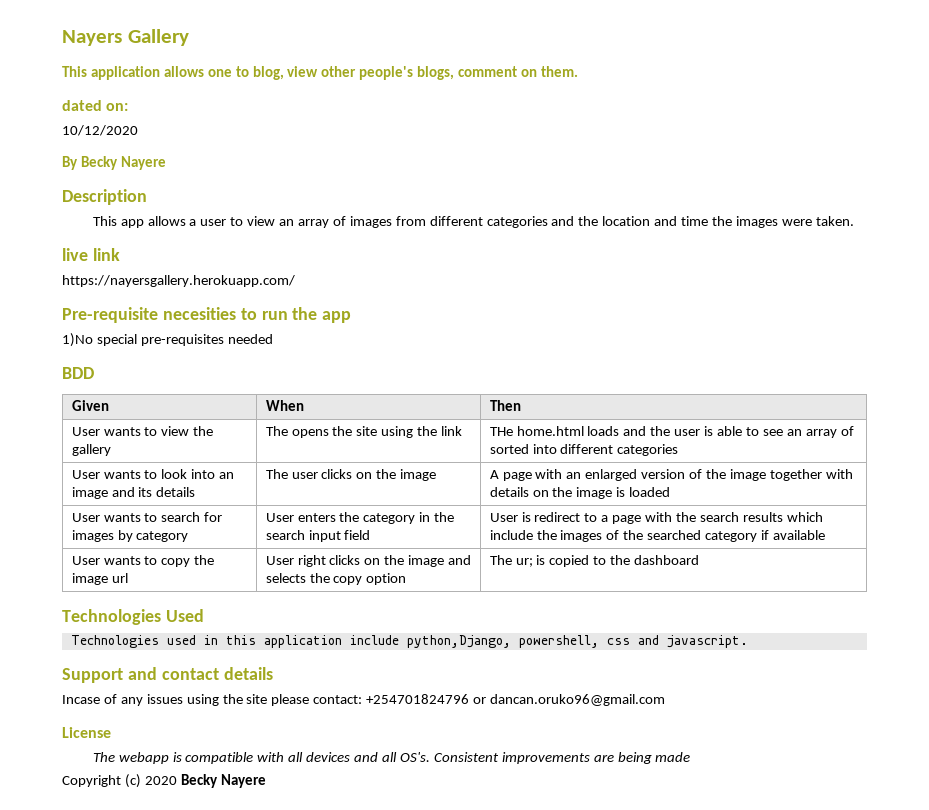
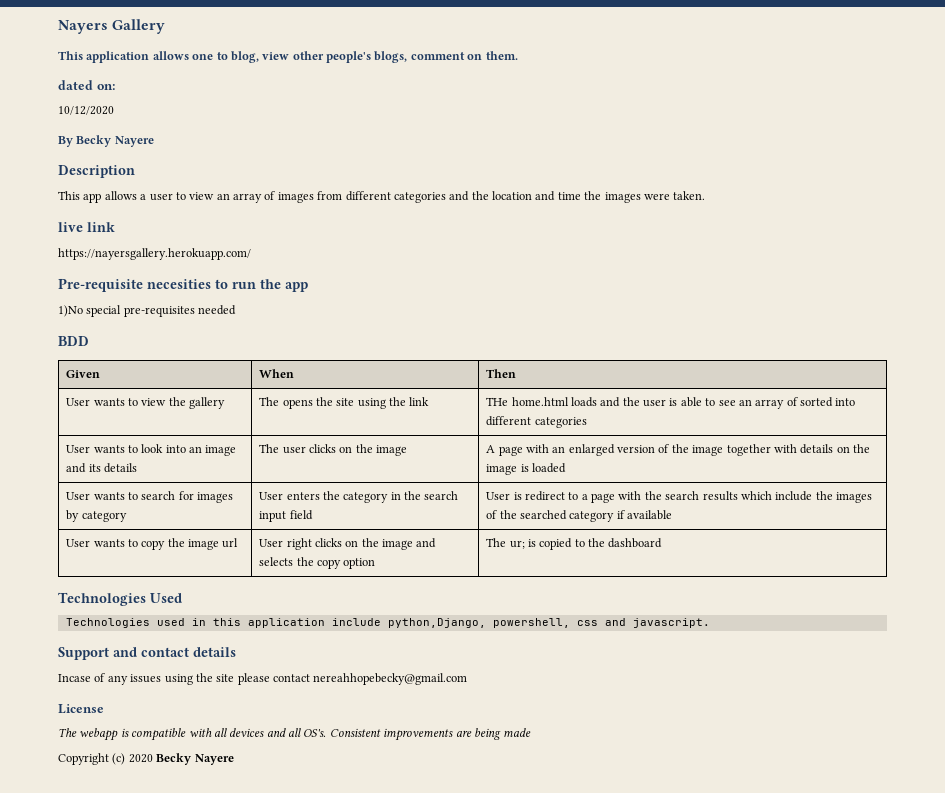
[313,694,666,706] contact: +254701824796 or dancan.oruko96@gmail.com -> [273,673,468,685] contact nereahhopebecky@gmail.com

